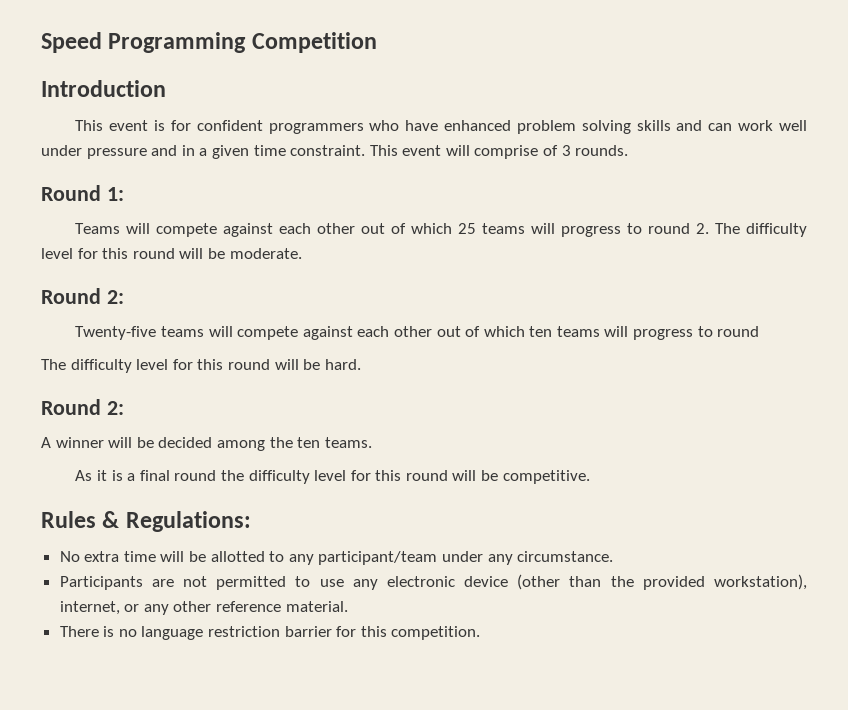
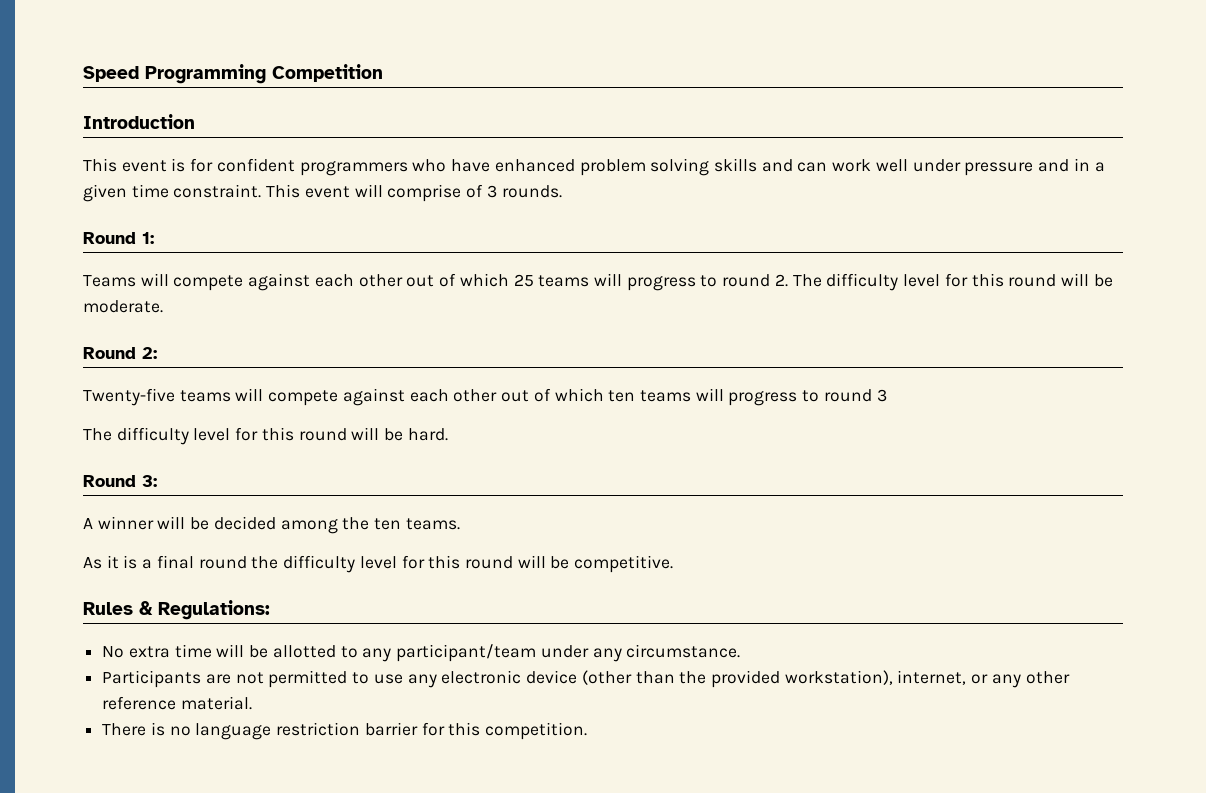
(760, 331) none -> [876,389,887,402] 3
[106,401,124,415] 2: -> [142,475,157,487] 3:

